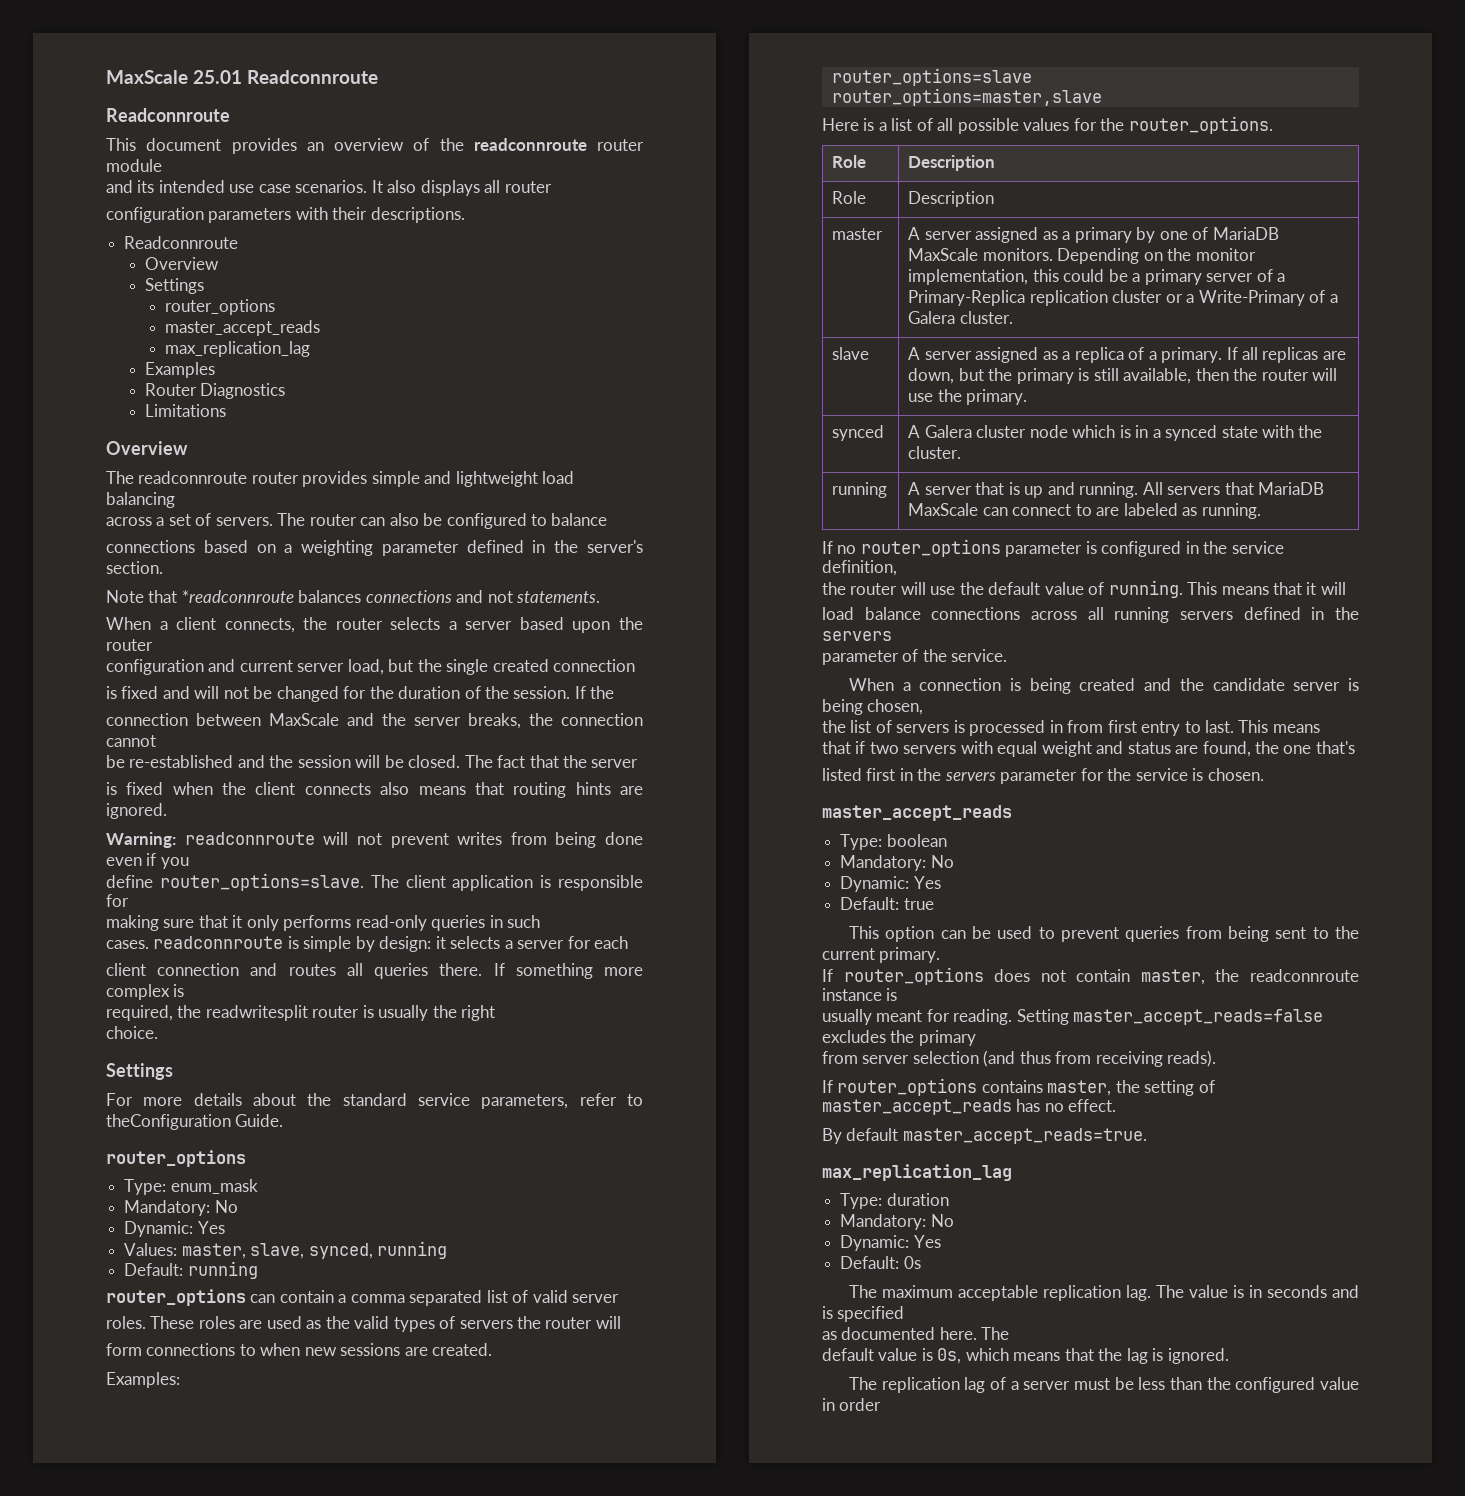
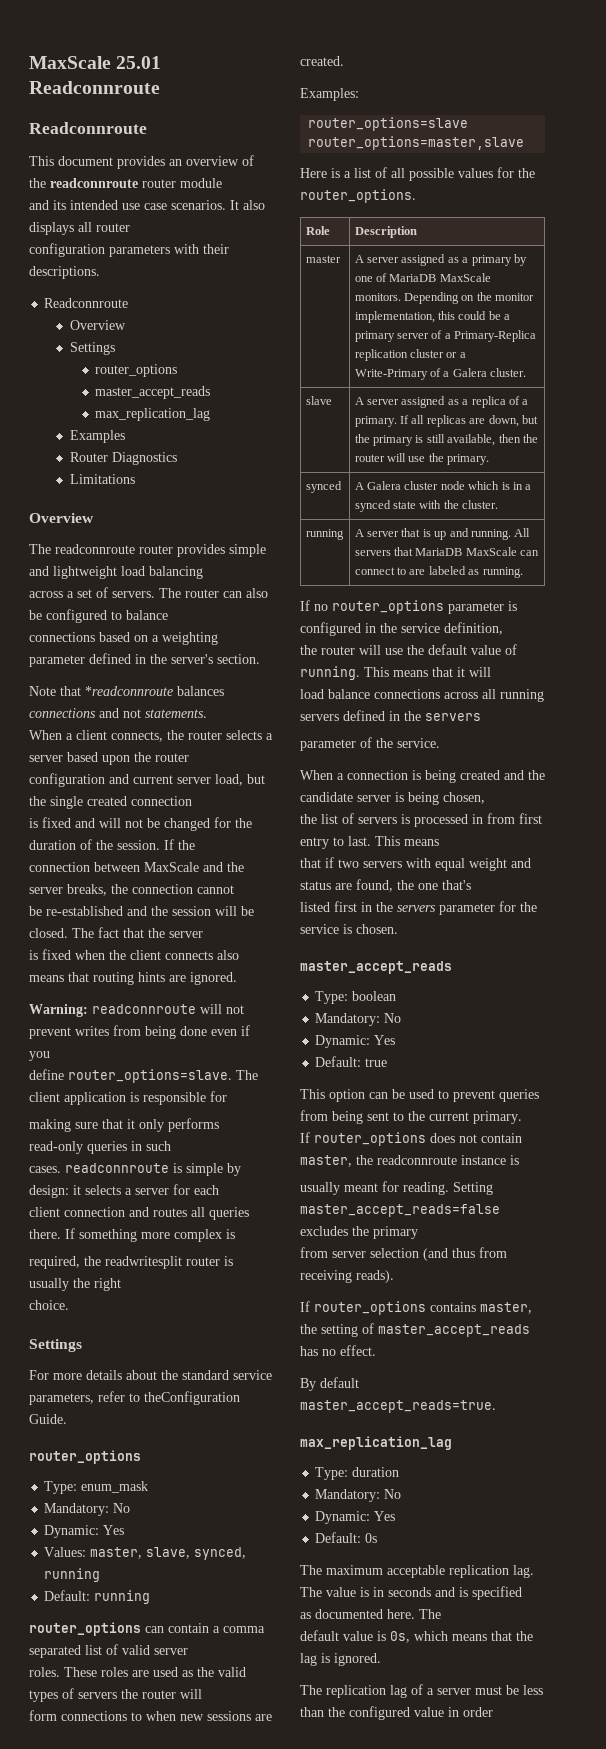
[832,191,867,204] [908,191,995,207] // Role | Description -> (417, 232) none

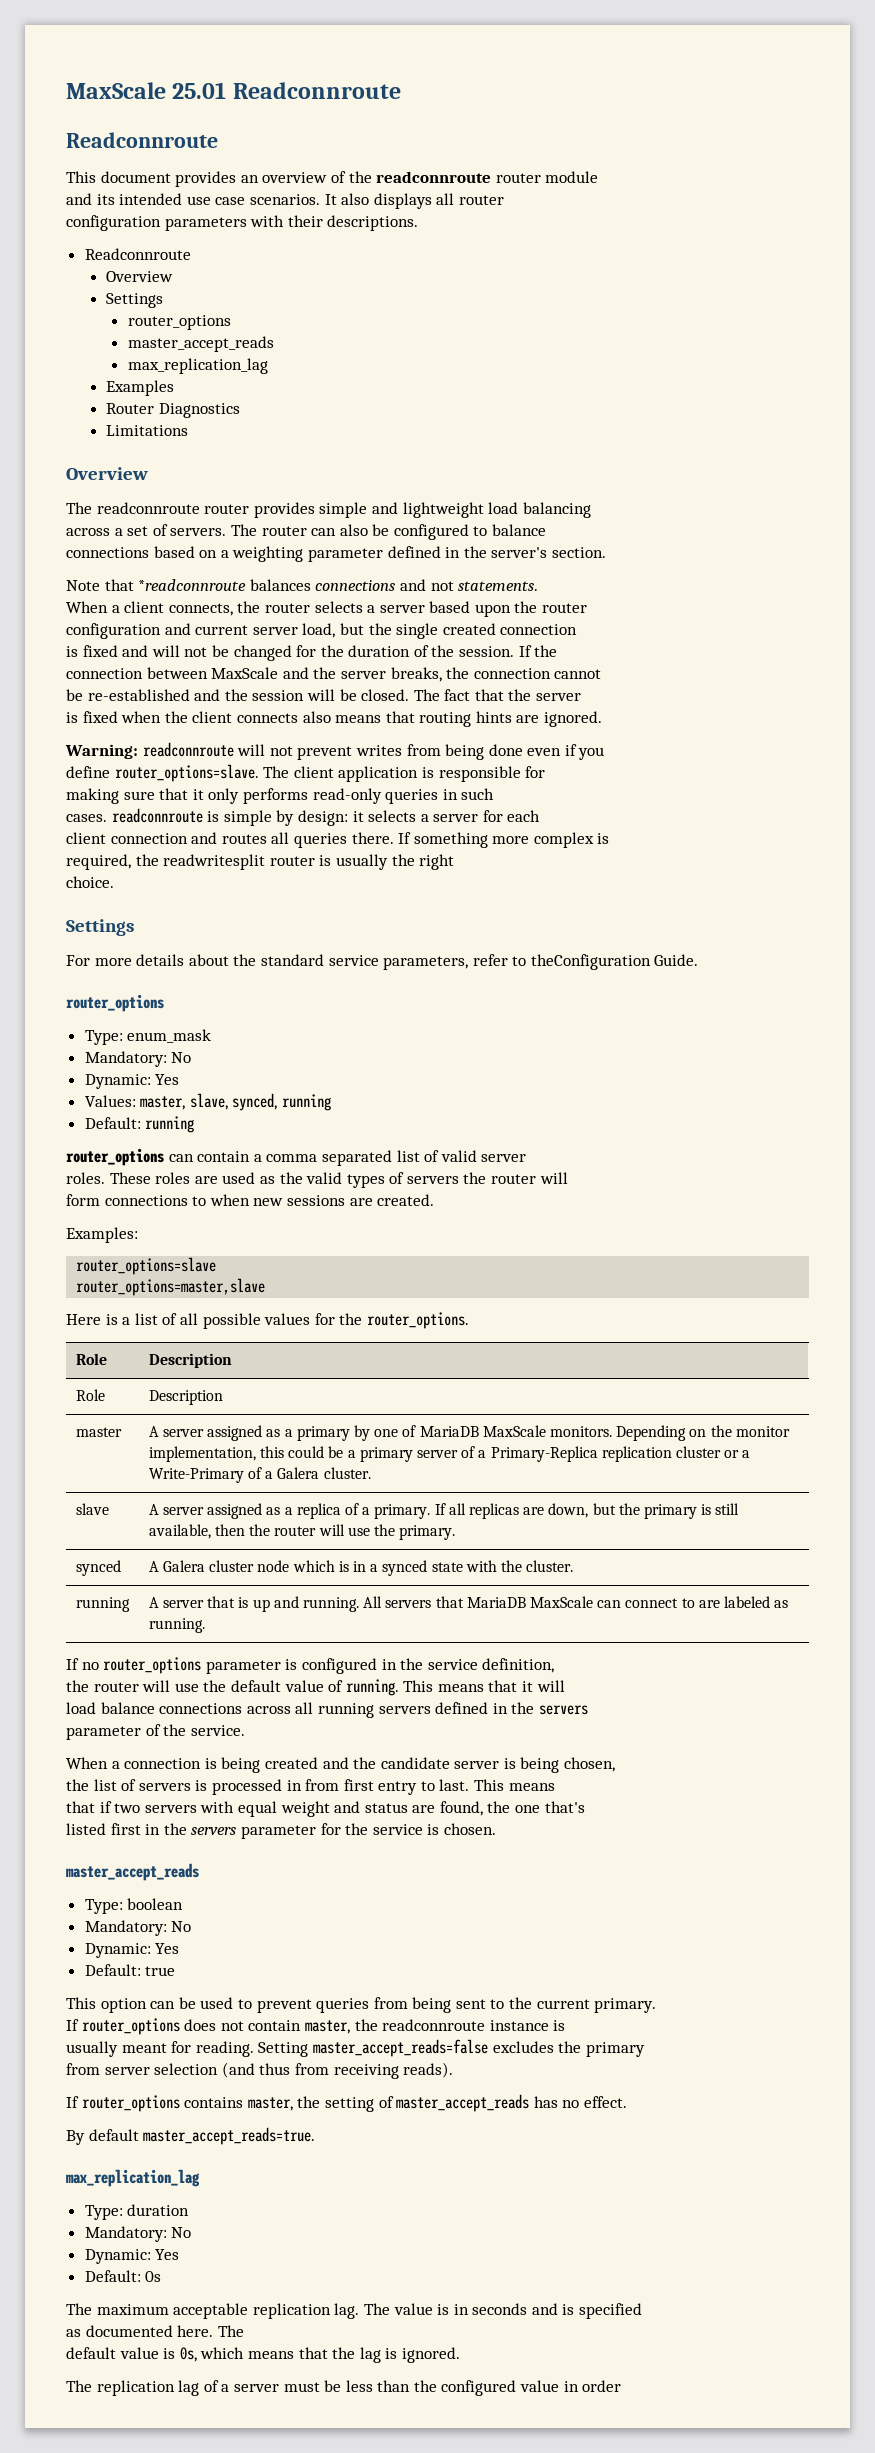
(417, 232) none -> [75,1389,105,1401] [148,1390,223,1405] // Role | Description

